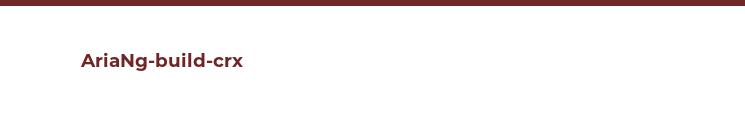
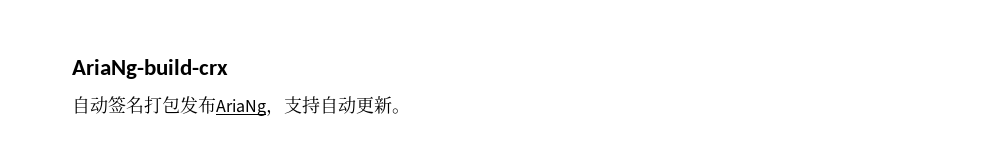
(243, 61) none -> [72,96,410,116] // 自动签名打包发布AriaNg，支持自动更新。

